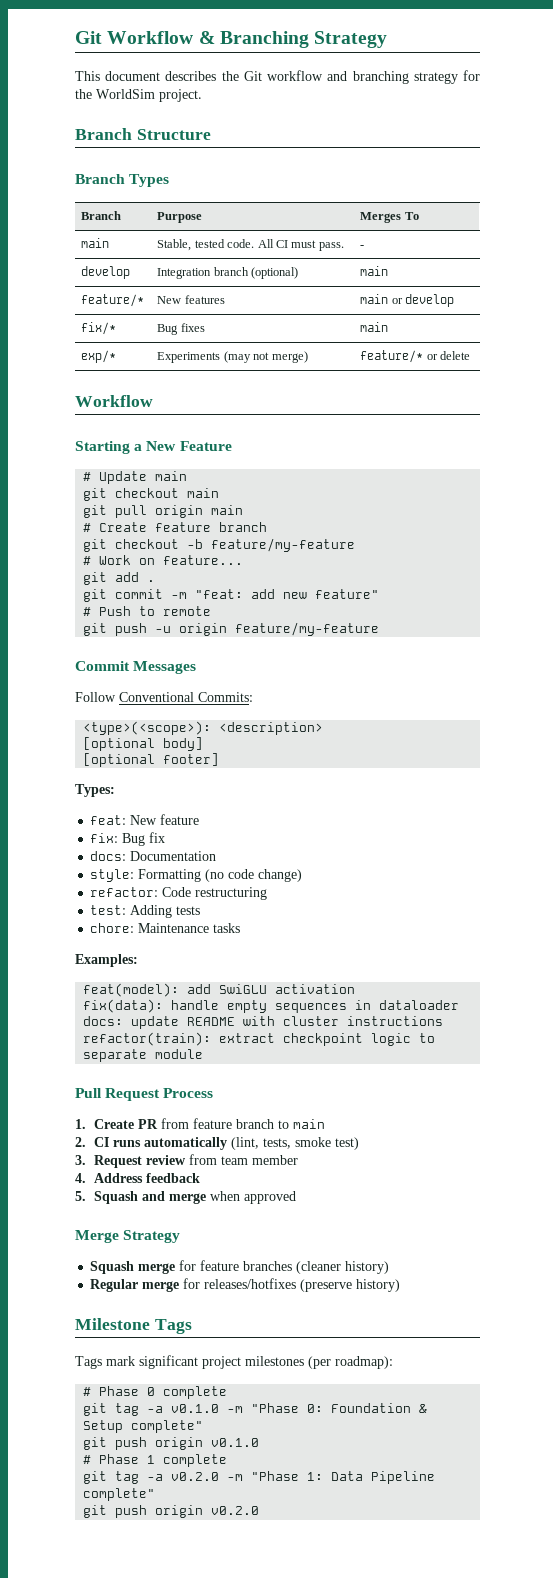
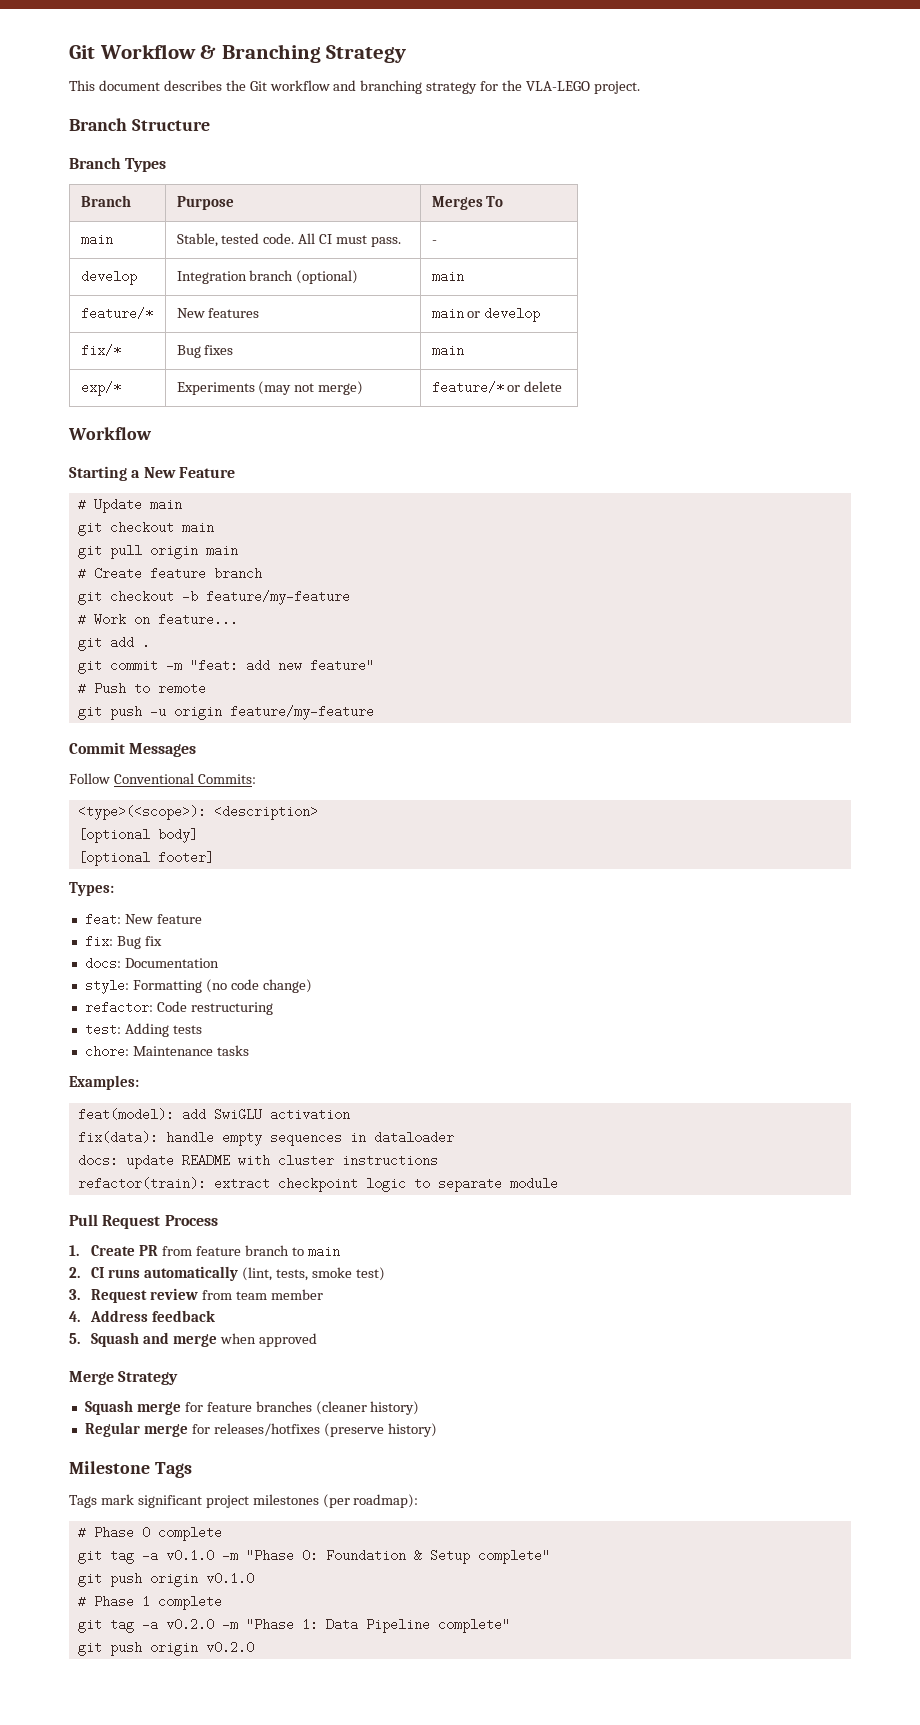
[96,89,155,99] WorldSim -> [526,81,591,91] VLA-LEGO

